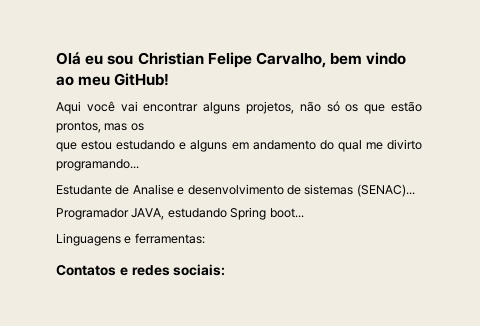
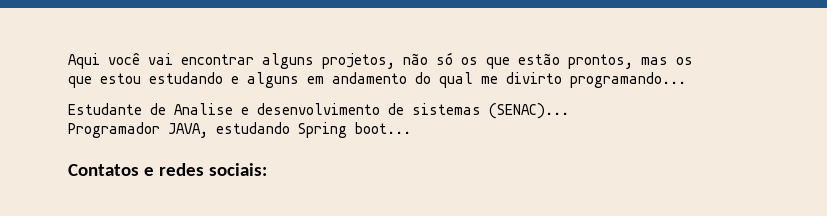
[56,52,407,68] [56,73,170,86] Olá eu sou Christian Felipe Carvalho, bem vindo ao meu GitHub! // -> (68, 61) none
[56,233,205,246] // Linguagens e ferramentas: -> (411, 128) none

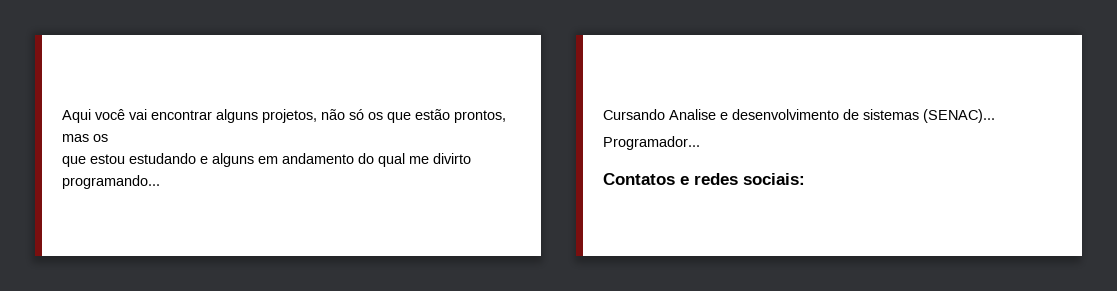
[68,103,166,115] Estudante de -> [603,109,665,120] Cursando
[68,122,411,138] Programador JAVA, estudando Spring boot... -> [603,136,700,150] Programador...

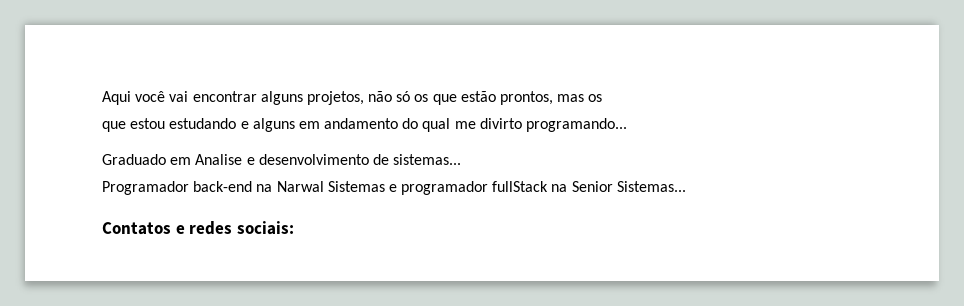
[603,109,665,120] Cursando -> [102,154,192,165] Graduado em
[863,109,995,123] [603,136,700,150] sistemas (SENAC)... // Programador... -> [393,154,462,165] [102,181,686,195] sistemas... // Programador back-end na Narwal Sistemas e programador fullStack na Senior Sistemas...

